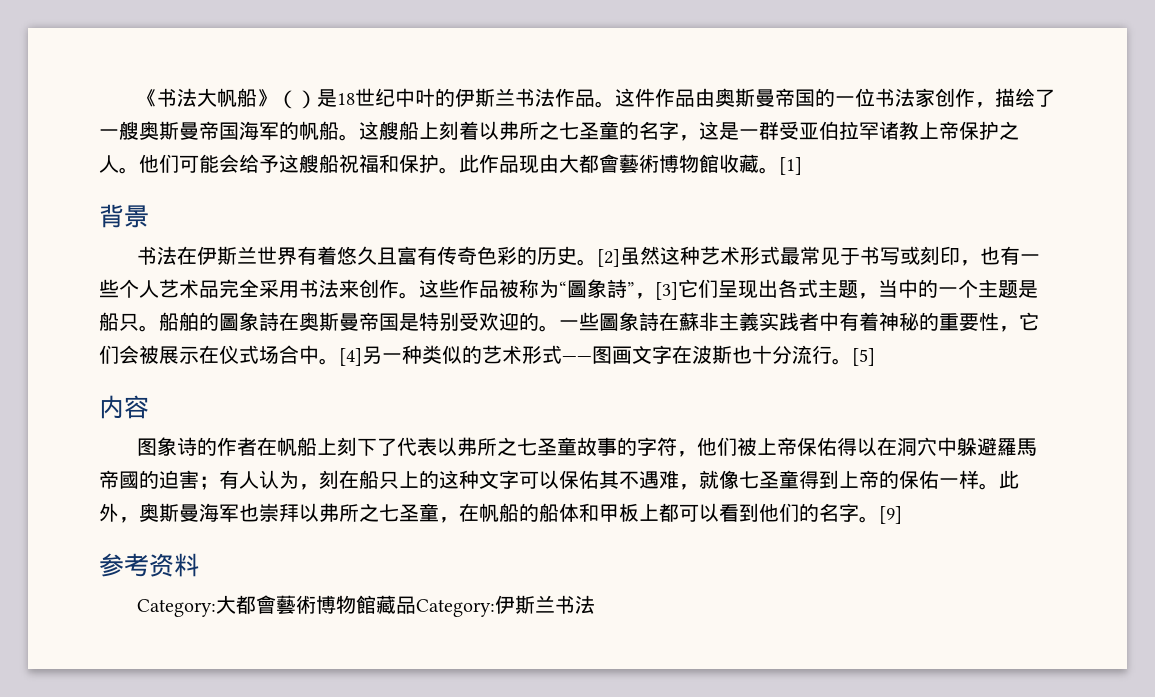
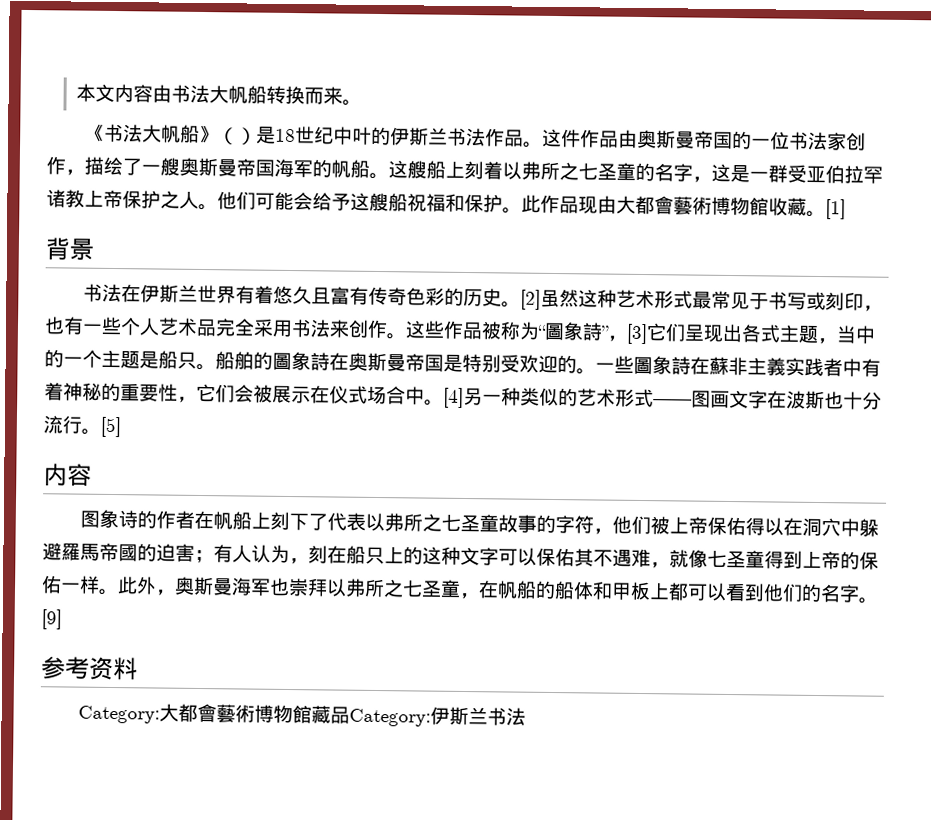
(136, 98) none -> [76,83,363,106] 本文内容由书法大帆船转换而来。 //

